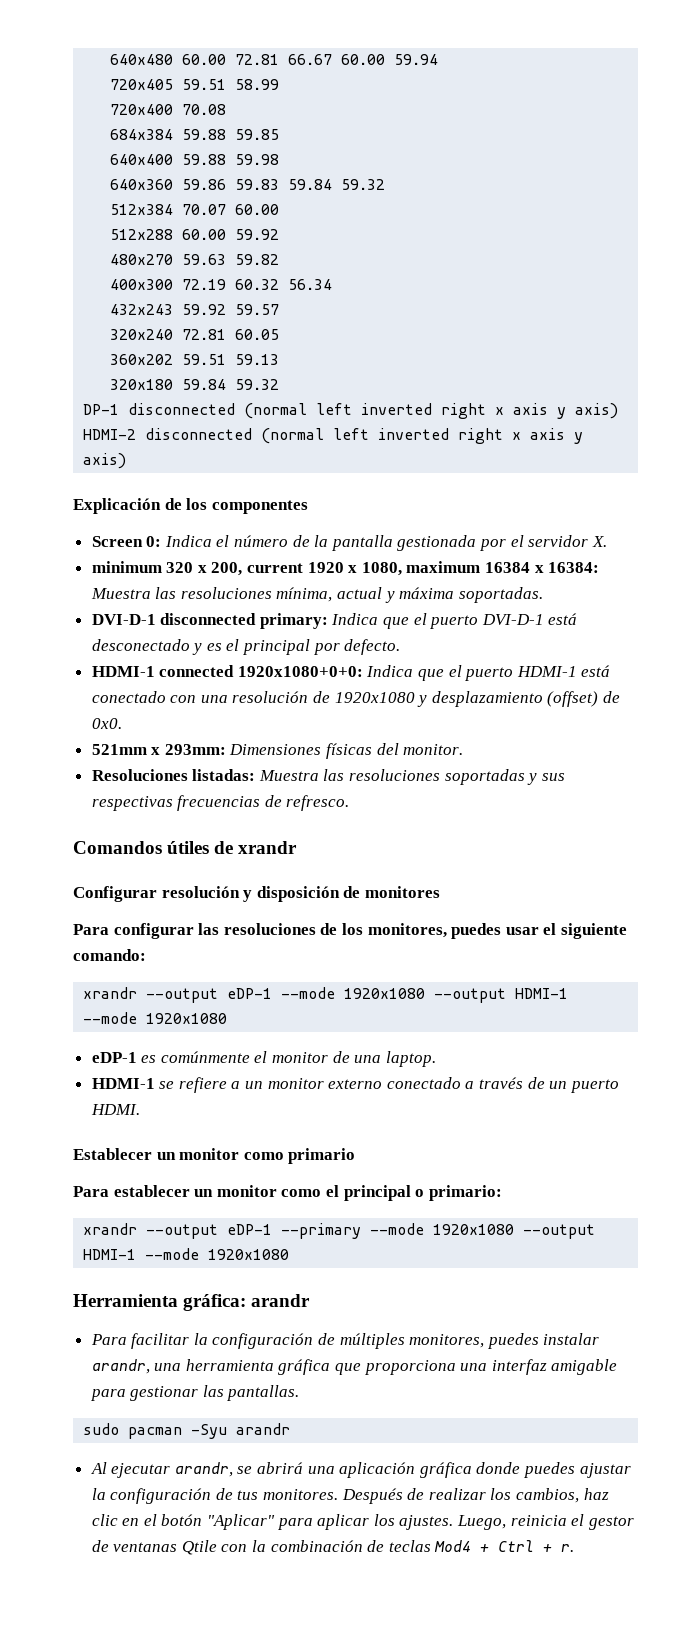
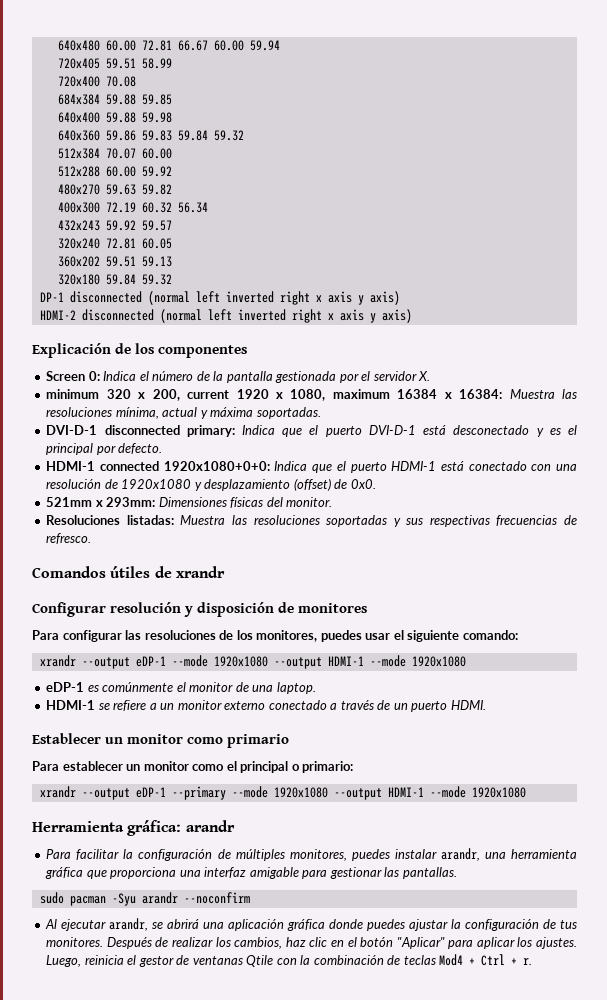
(291, 1429) none -> [183,892,250,904] --noconfirm

